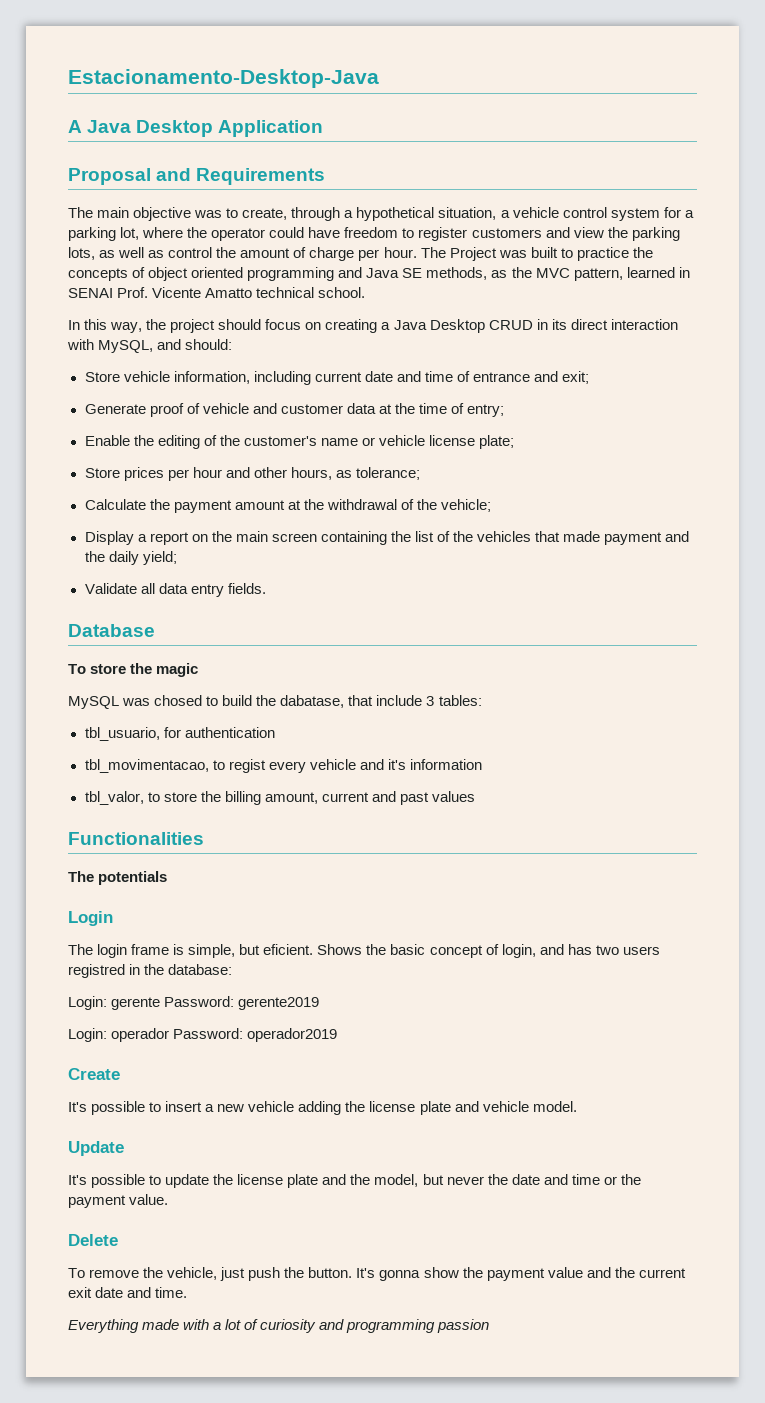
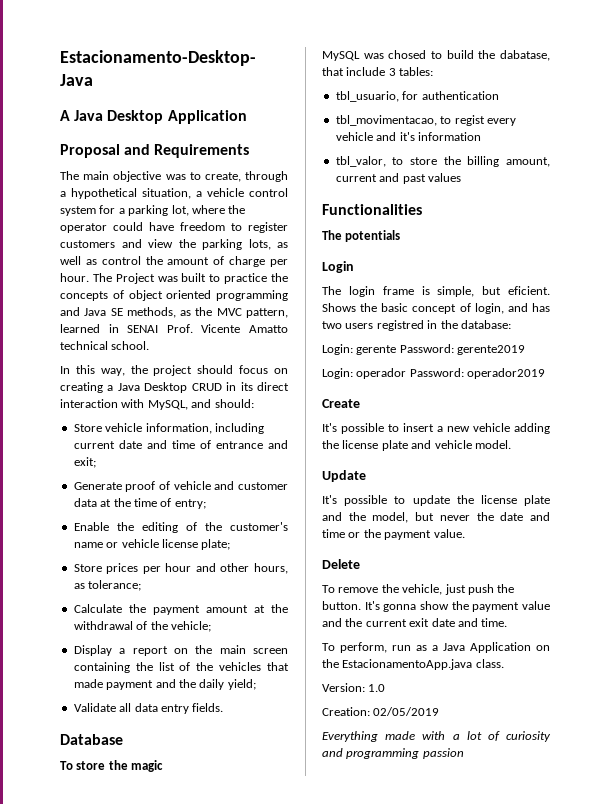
(188, 1292) none -> [322,642,550,653] [322,659,504,670] [322,683,386,692] [322,707,440,716] // To perform, run as a Java Application on the EstacionamentoApp.java class. // Version: 1.0 // Creation: 02/05/2019

